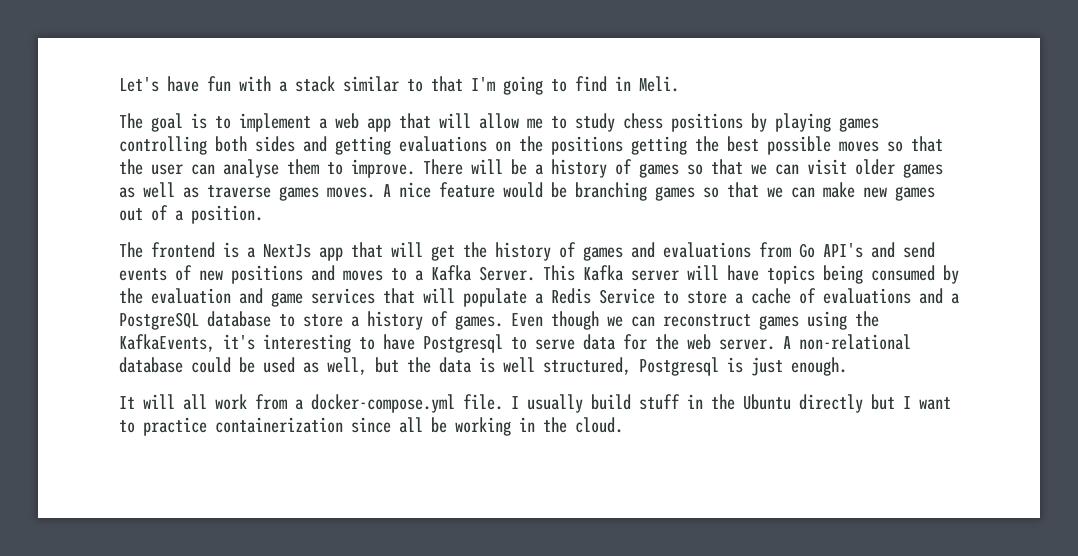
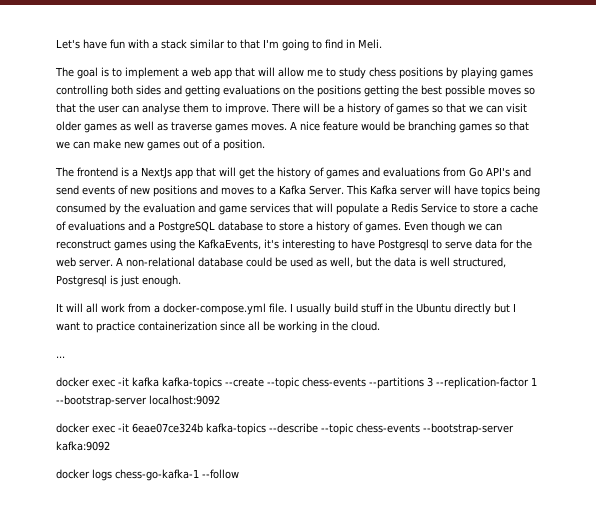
(623, 425) none -> [56,356,65,358] [56,377,537,389] [56,395,220,407] [56,423,514,435] [56,441,110,451] [56,469,239,481] // ... // docker exec -it kafka kafka-topics --create --topic chess-events --partitions 3 --replication-factor 1 --bootstrap-server localhost:9092 // docker exec -it 6eae07ce324b kafka-topics --describe --topic chess-events --bootstrap-server kafka:9092 // docker logs chess-go-kafka-1 --follow

